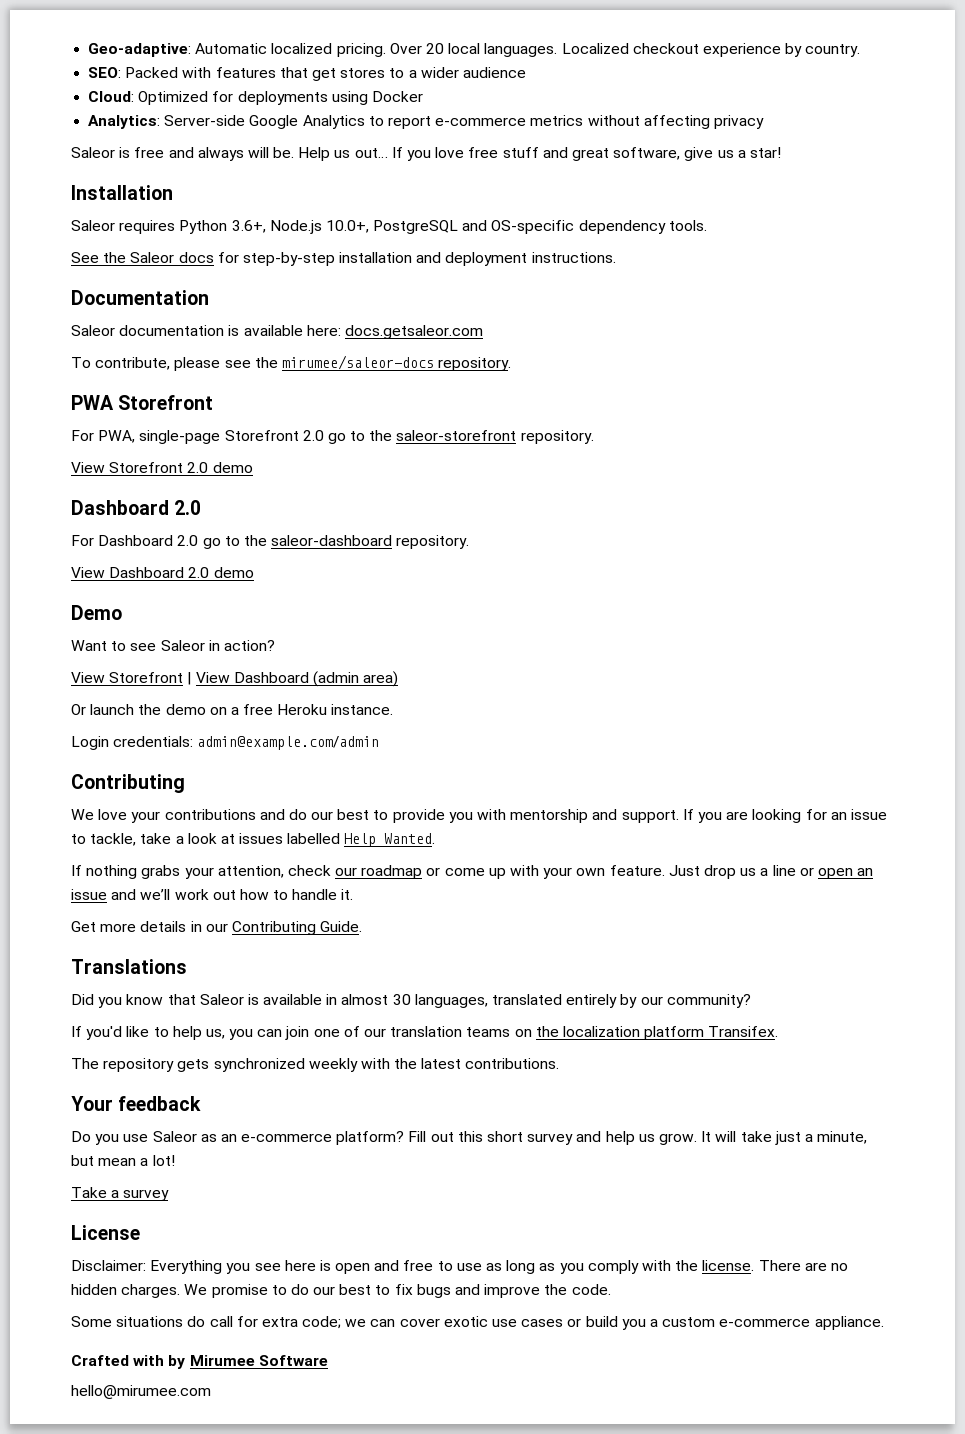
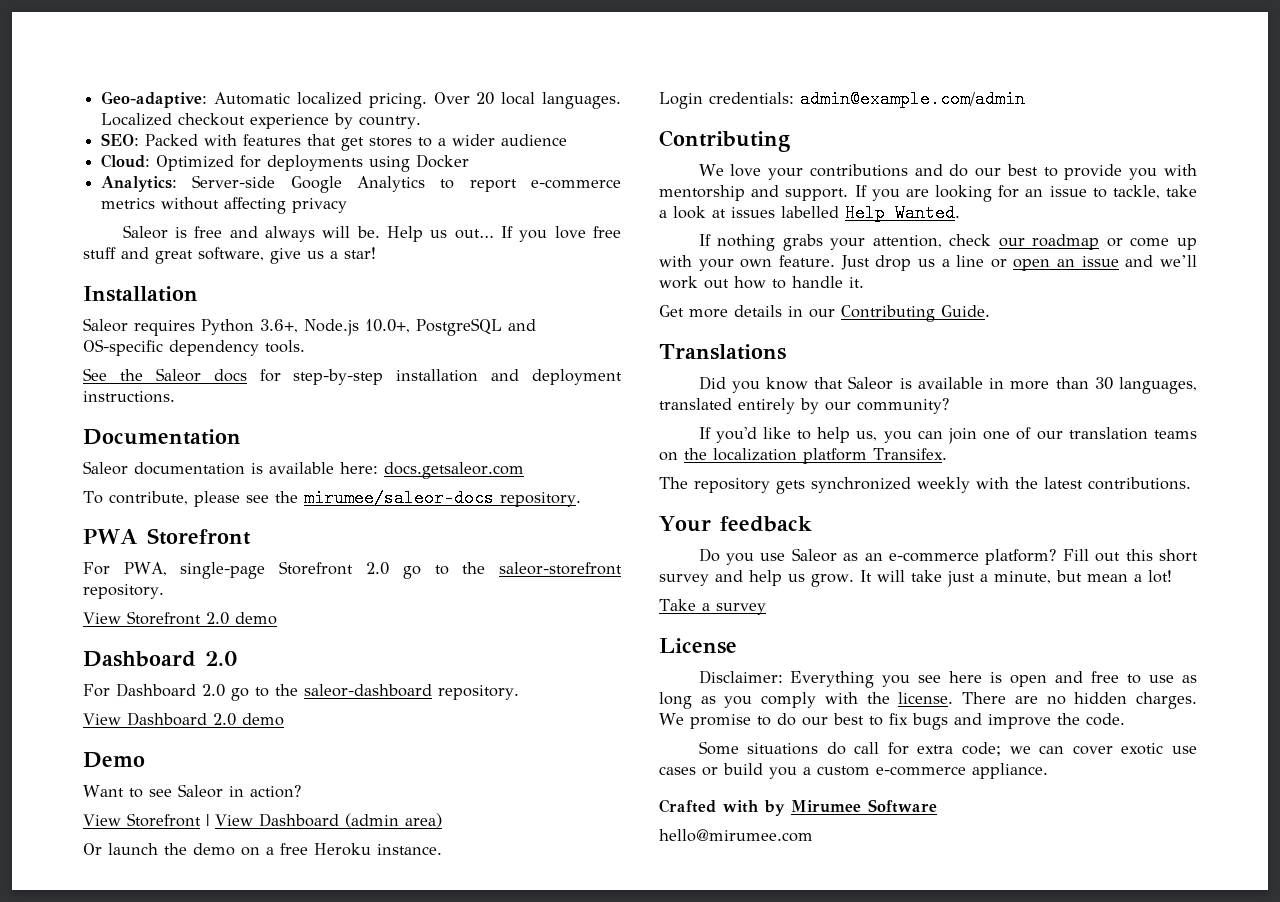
[341,994,389,1005] almost -> [1010,377,1089,390] more than

